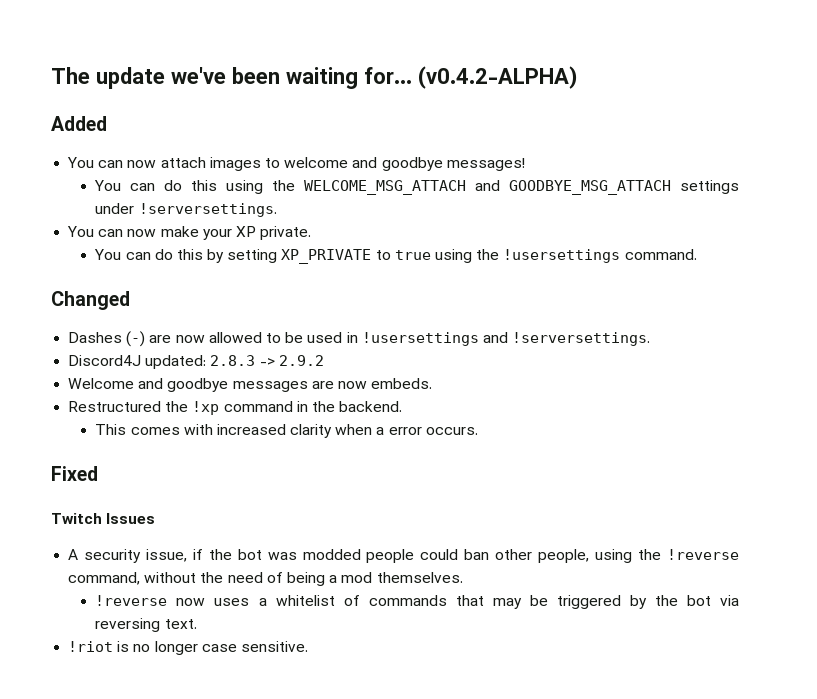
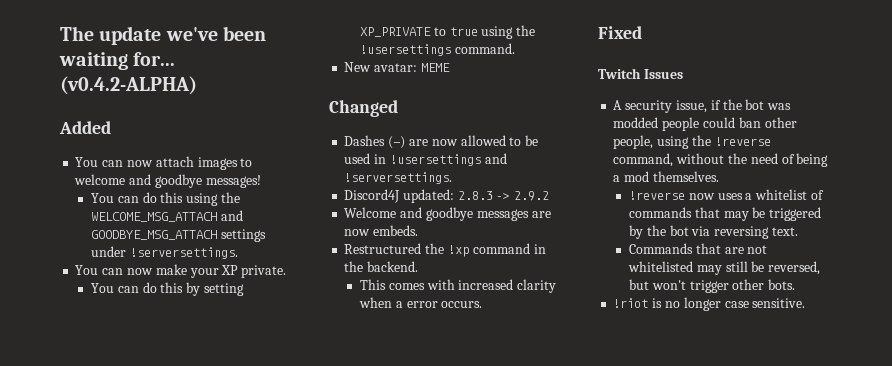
(697, 254) none -> [344,62,450,72] // New avatar: MEME
(197, 624) none -> [629,243,768,254] [628,261,821,275] [629,279,796,293] // Commands that are not whitelisted may still be reversed, but won't trigger other bots.

